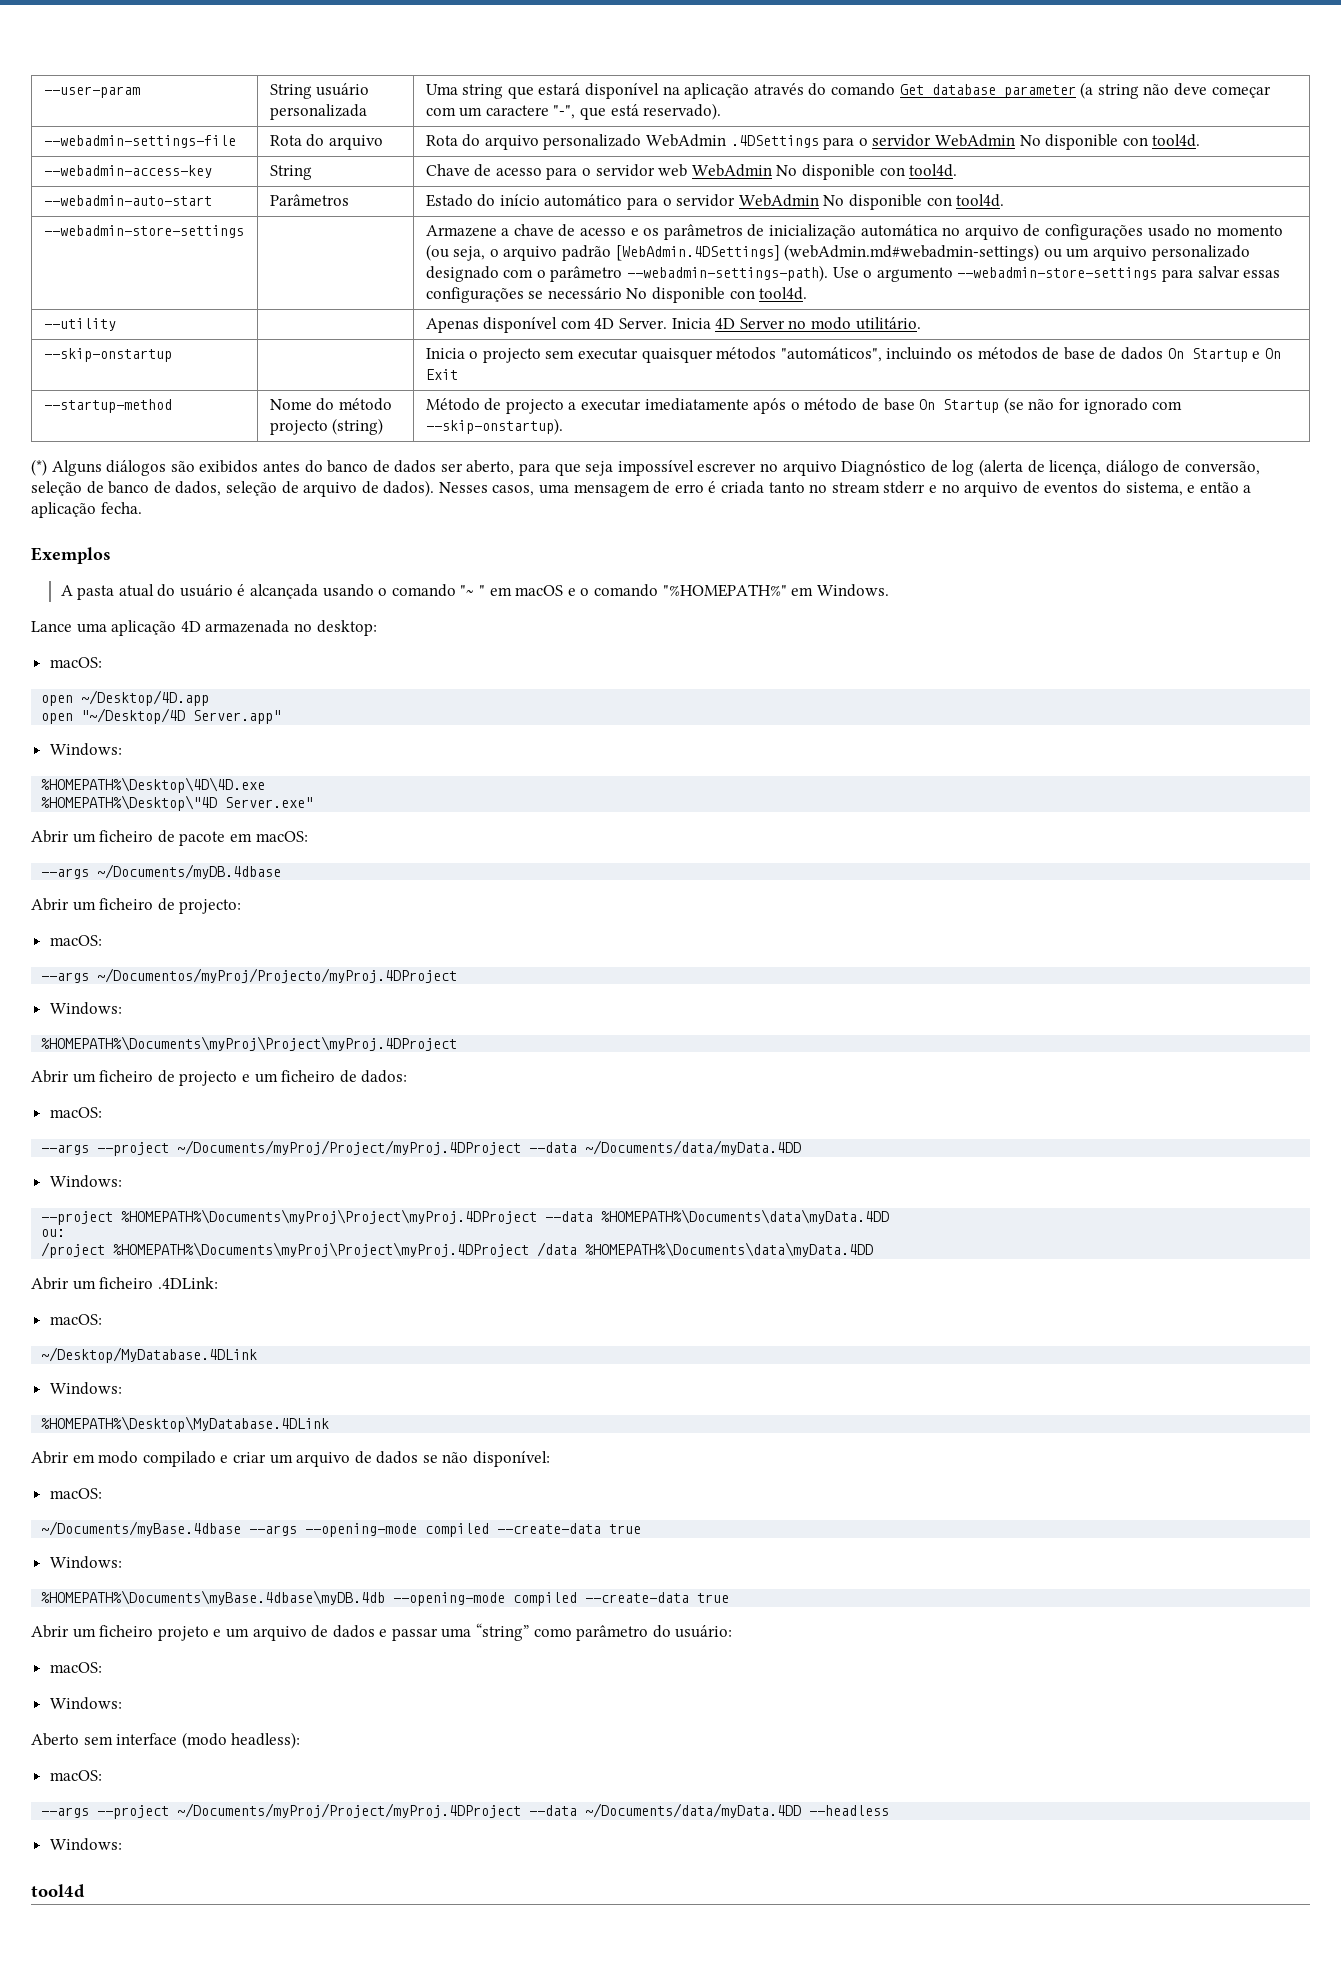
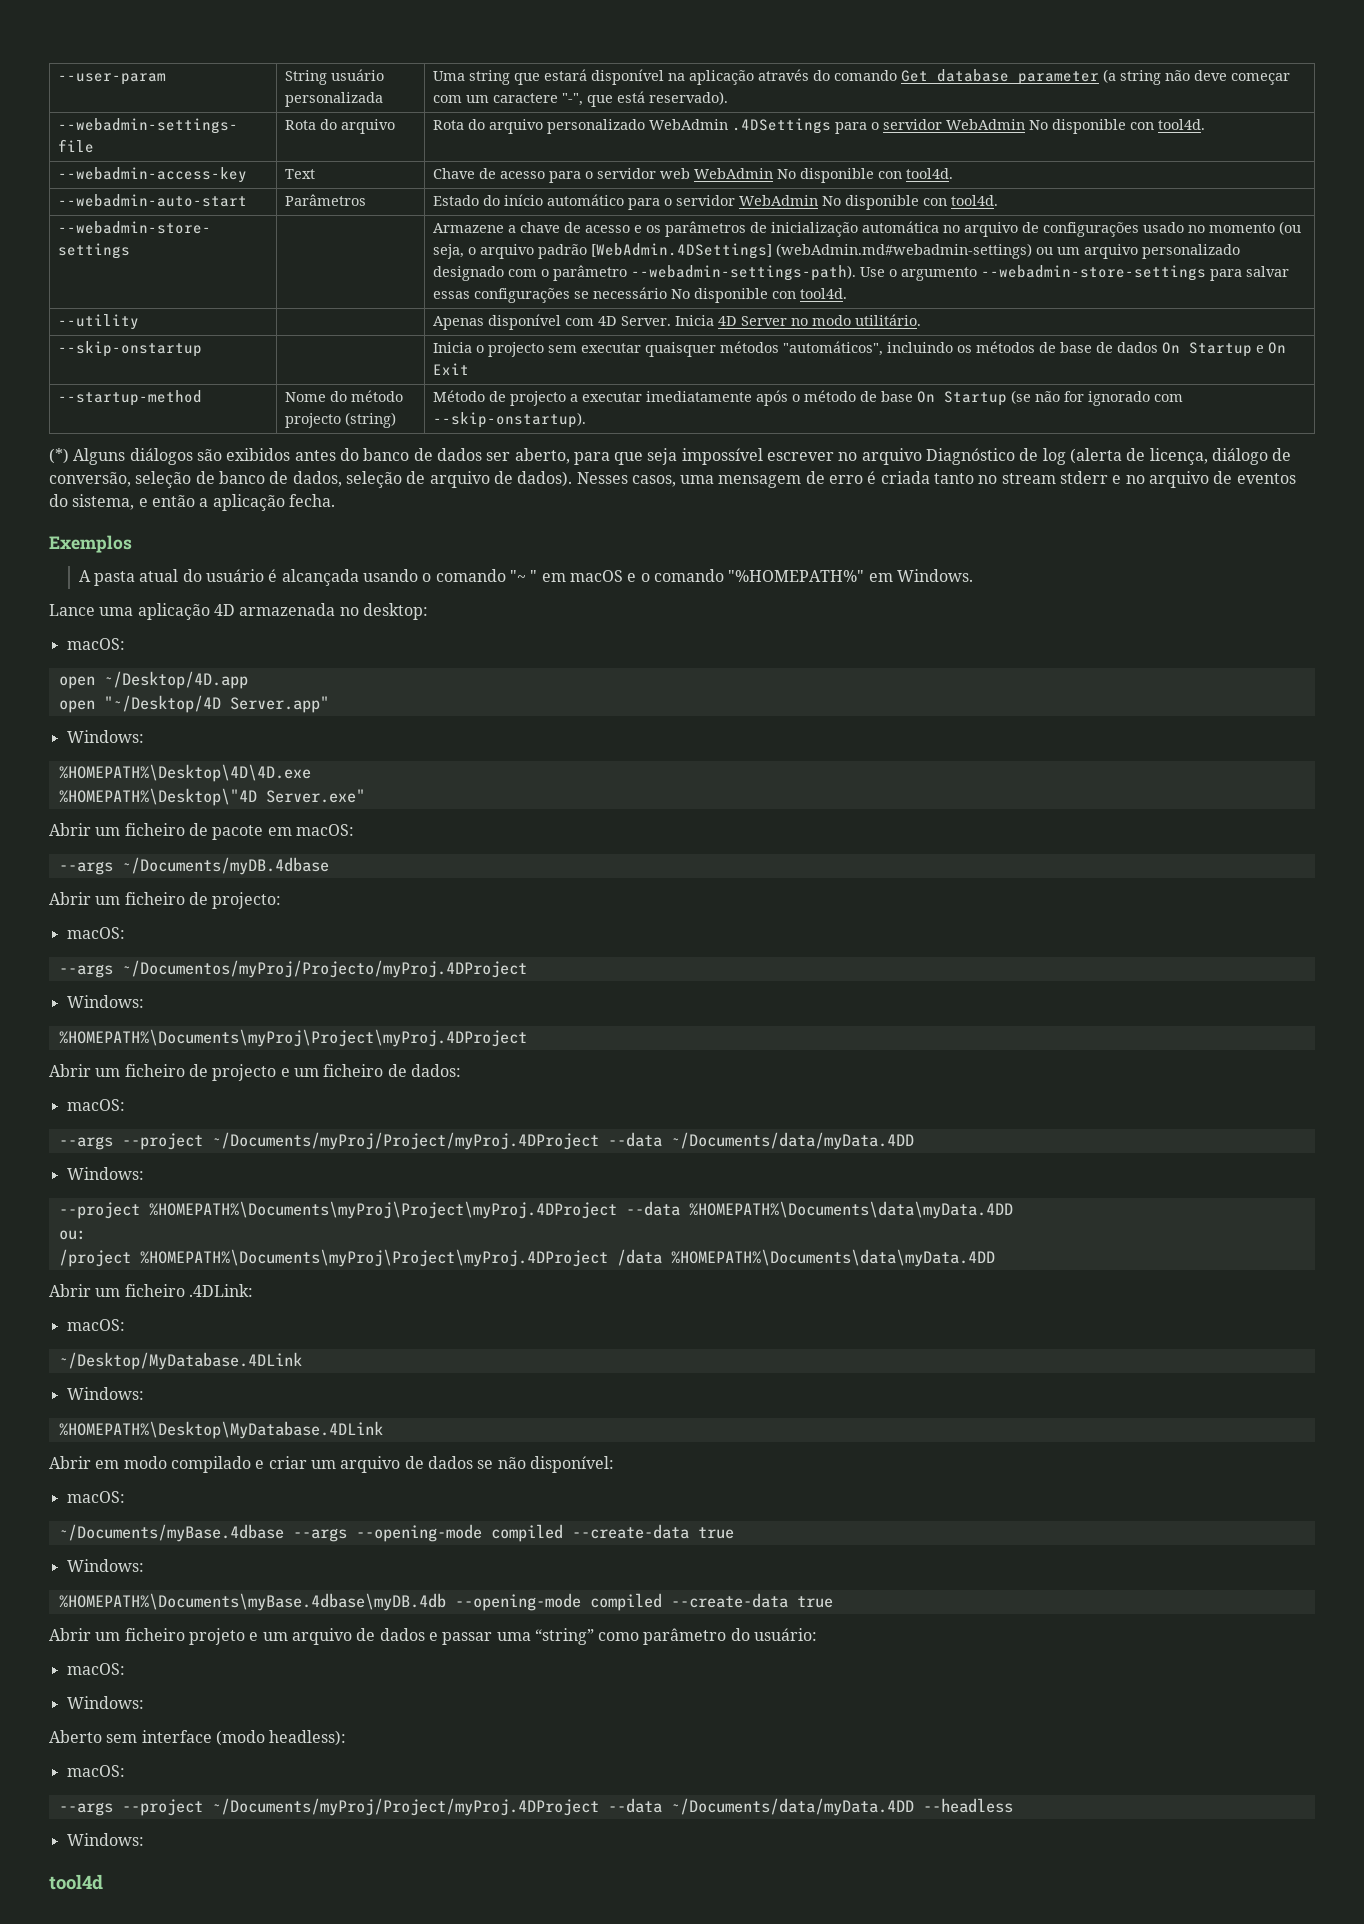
[269,165,312,180] String -> [285,169,316,179] Text

